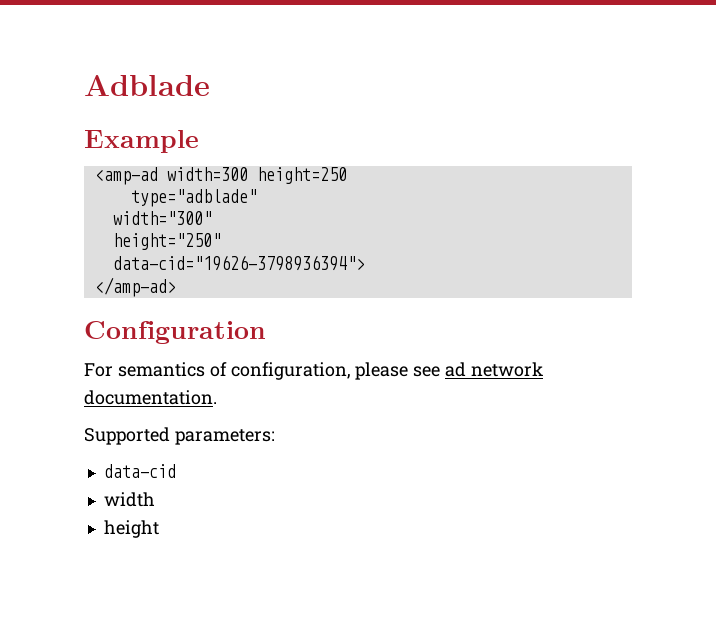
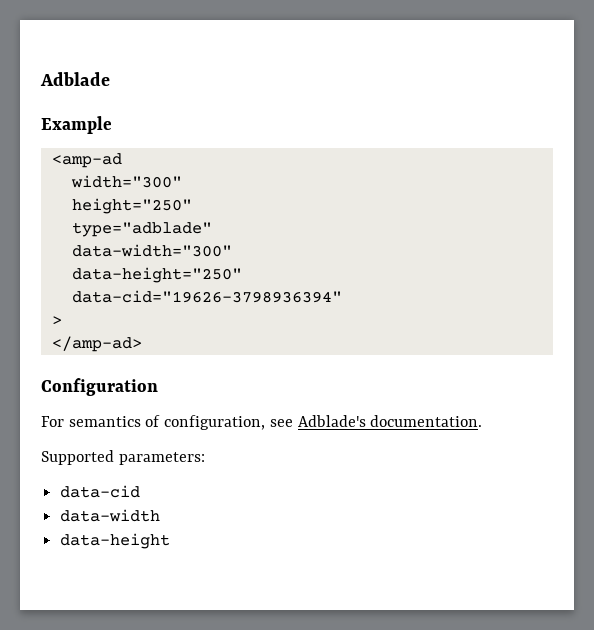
[166,167,347,184] [130,189,257,207] width=300 height=250 // type="adblade" -> (122, 160) none
[112,255,365,271] data-cid="19626-3798936394"> -> [71,222,212,237] [71,244,232,257] [71,267,242,283] [71,290,342,303] [51,316,62,325] type="adblade" // data-width="300" // data-height="250" // data-cid="19626-3798936394" // >
[355,362,544,380] please see ad network -> [269,415,366,427] see Adblade's
[103,492,155,507] [103,520,159,538] width // height -> [60,509,161,522] [60,533,171,549] data-width // data-height

